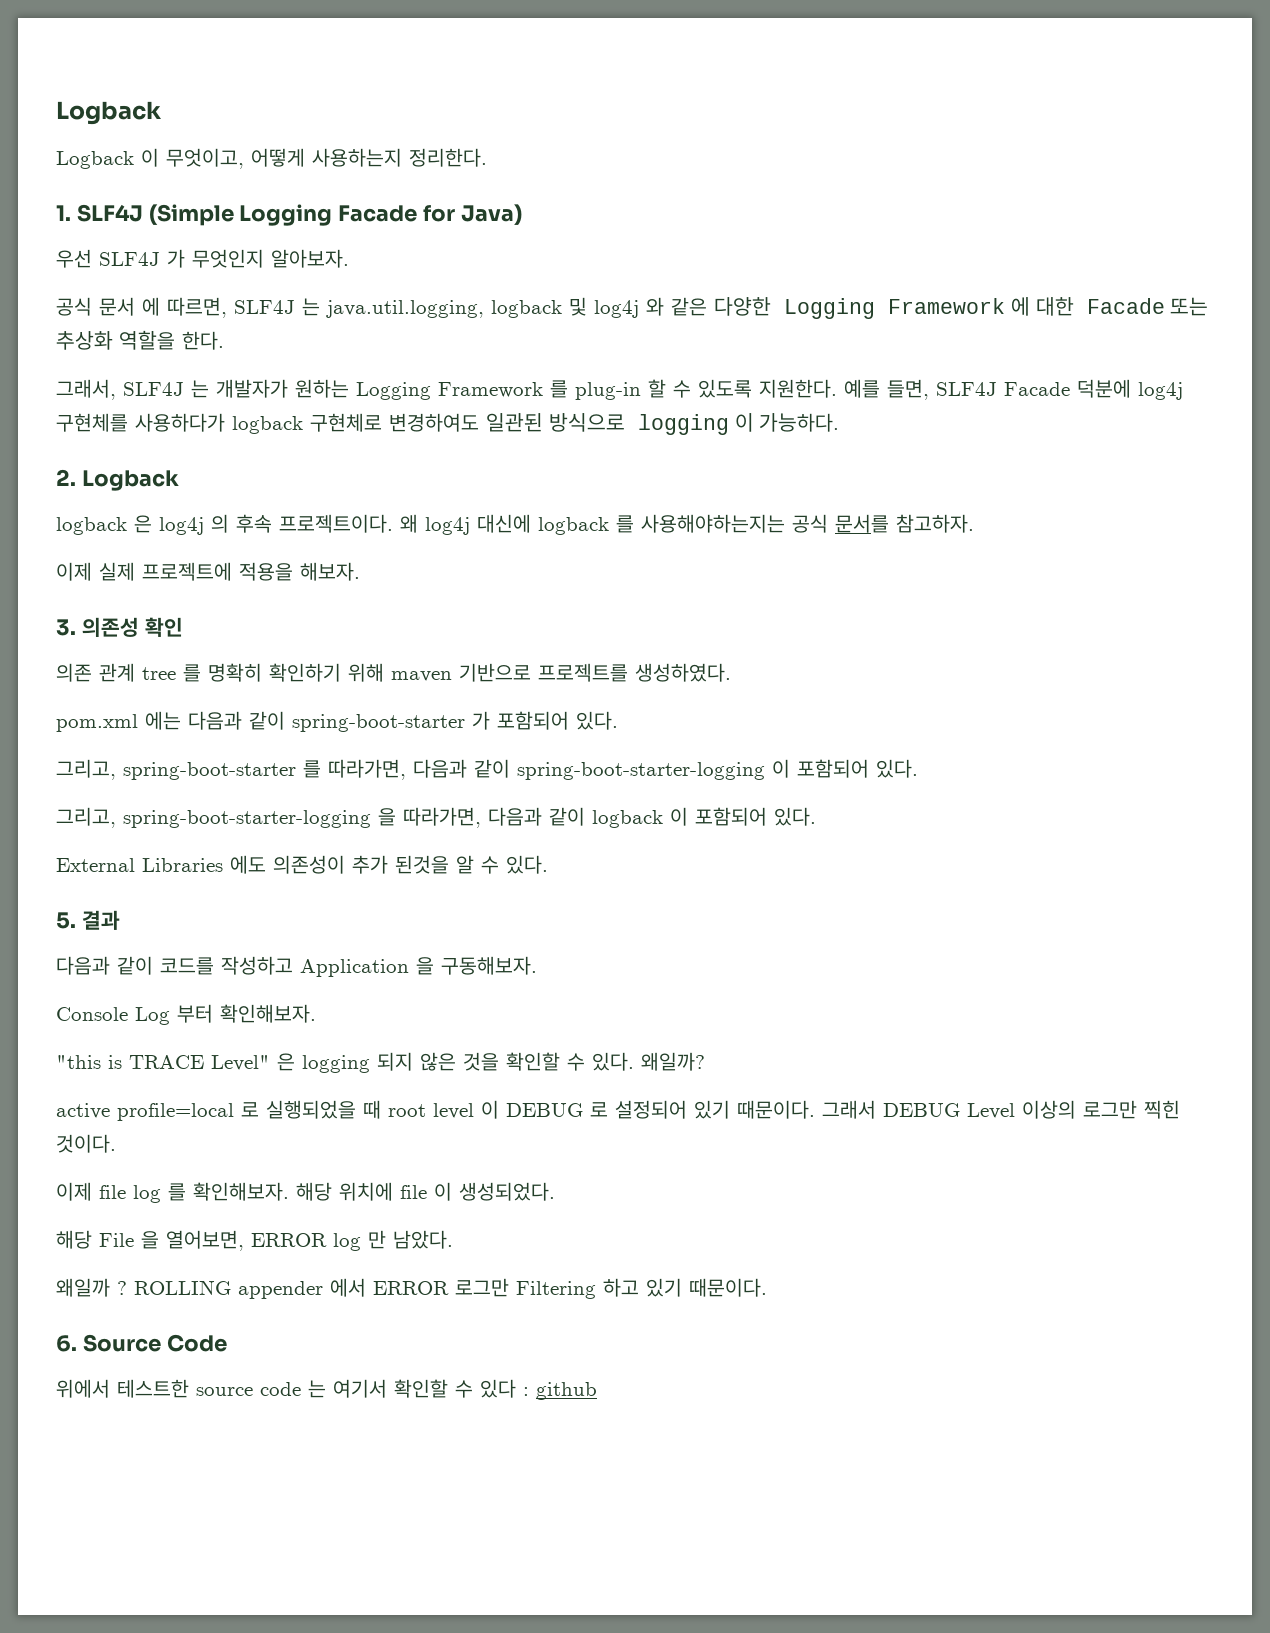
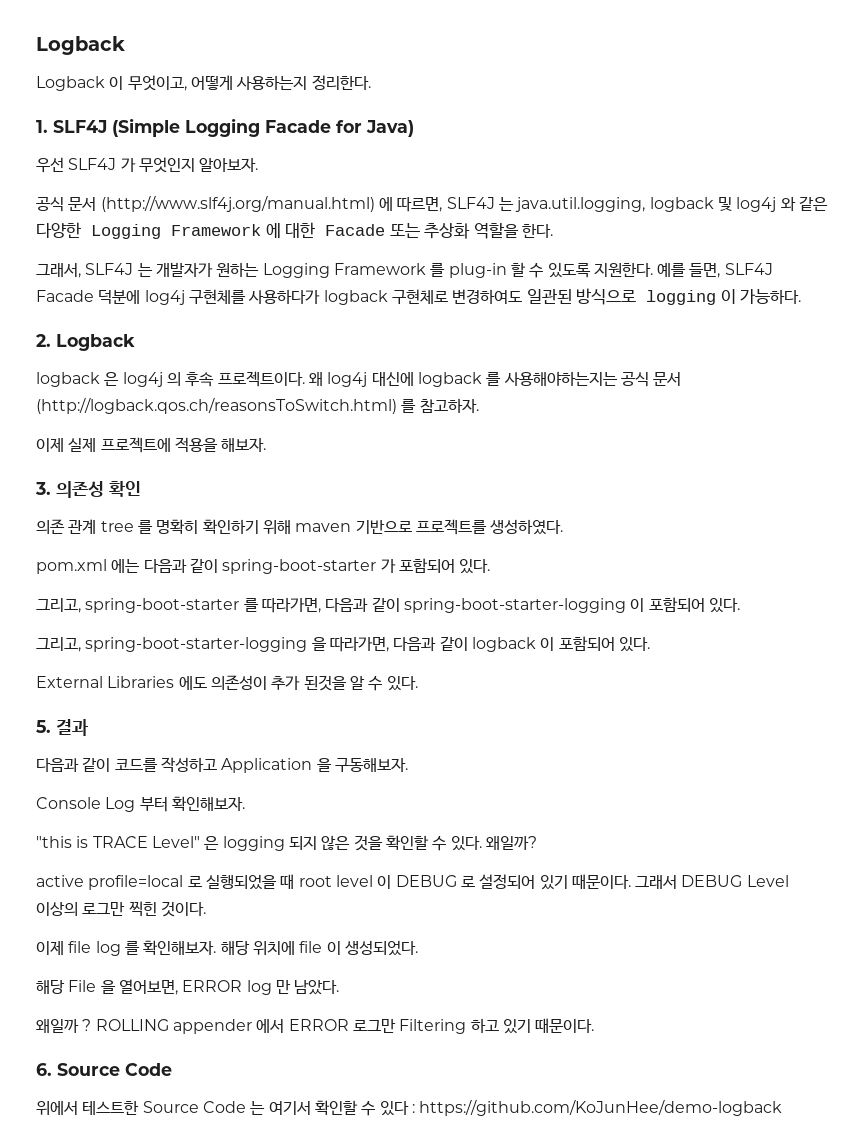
(135, 306) none -> [100,195,375,212] (http://www.slf4j.org/manual.html)
[835,514,889,533] 문서를 -> [653,372,682,386] [36,397,417,414] 문서 (http://logback.qos.ch/reasonsToSwitch.html) 를
[196,1382,301,1396] source code -> [142,1101,246,1113] Source Code
[536,1382,597,1400] github -> [419,1099,783,1116] https://github.com/KoJunHee/demo-logback

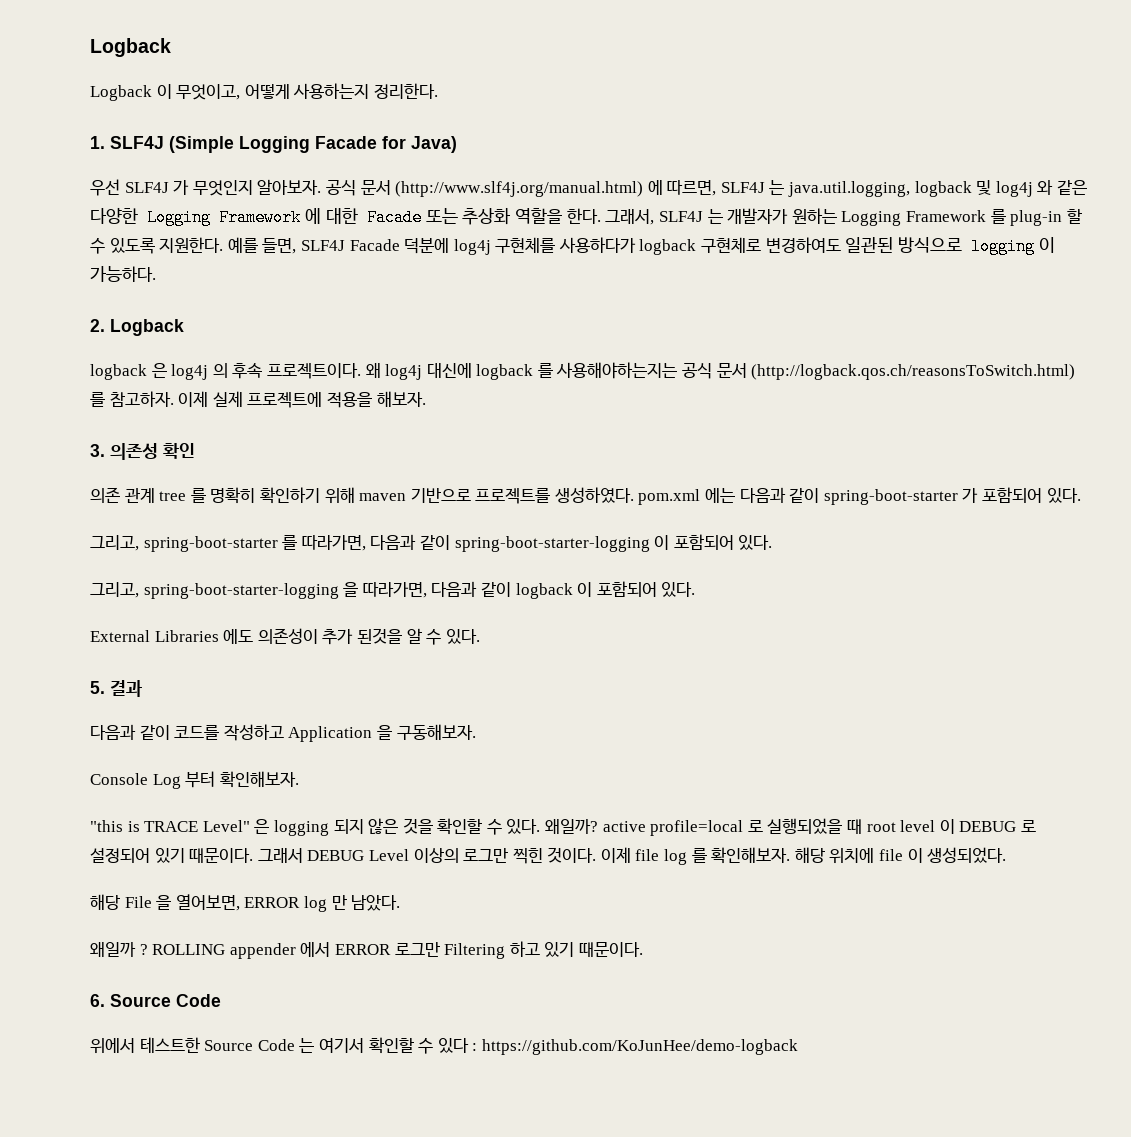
(259, 165) // -> (322, 187) none
(554, 230) // -> (601, 216) none
(479, 405) // -> (174, 399) none
(564, 527) // -> (634, 495) none
(537, 843) // -> (599, 826) none
(206, 909) // -> (597, 855) none

